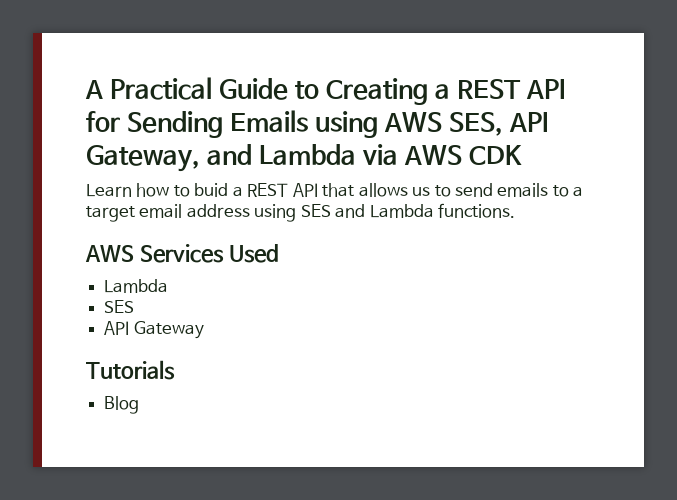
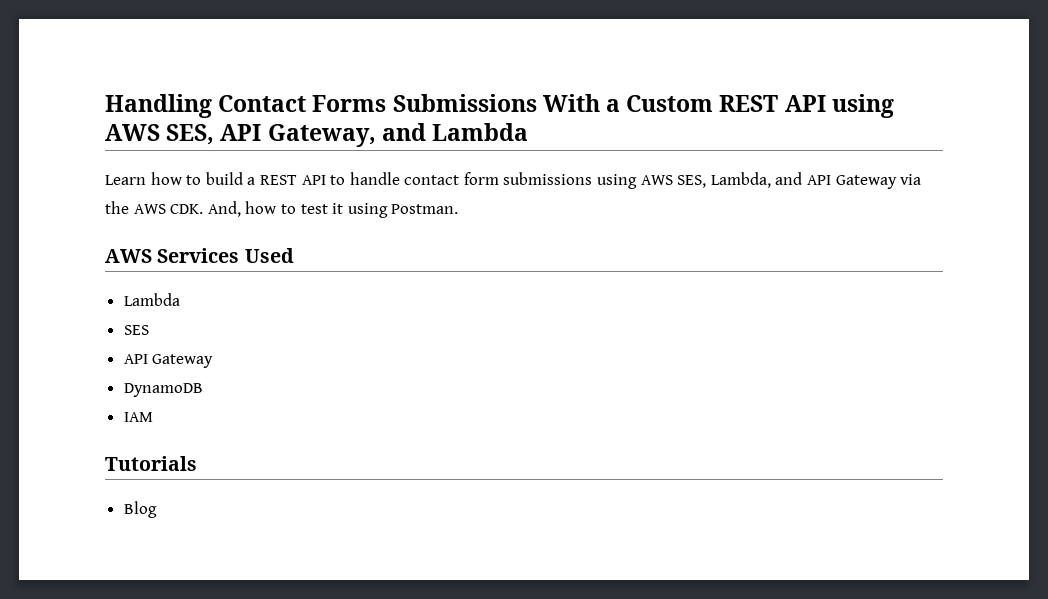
[85,77,566,105] [86,110,309,138] A Practical Guide to Creating a REST API for Sending Emails -> [105,94,826,118] Handling Contact Forms Submissions With a Custom REST API
[362,144,523,165] via AWS CDK -> (529, 132) none
[194,183,584,197] [86,203,516,222] buid a REST API that allows us to send emails to a target email address using SES and Lambda functions. -> [205,172,922,189] [105,201,459,218] build a REST API to handle contact form submissions using AWS SES, Lambda, and API Gateway via the AWS CDK. And, how to test it using Postman.
(204, 330) none -> [123,383,203,397] [123,412,153,422] // DynamoDB // IAM

